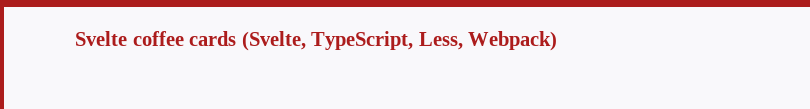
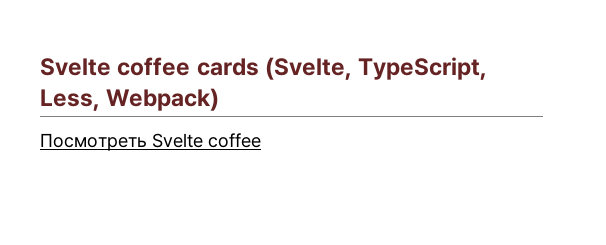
(558, 41) none -> [40,133,261,151] // Посмотреть Svelte coffee

